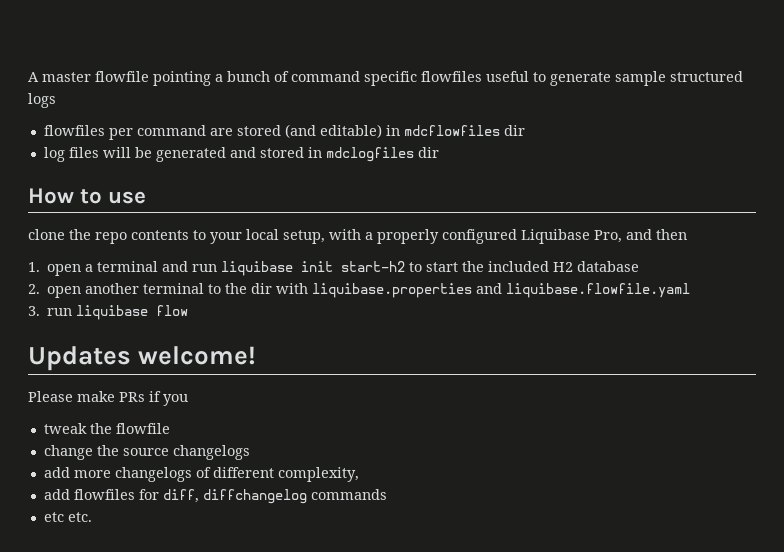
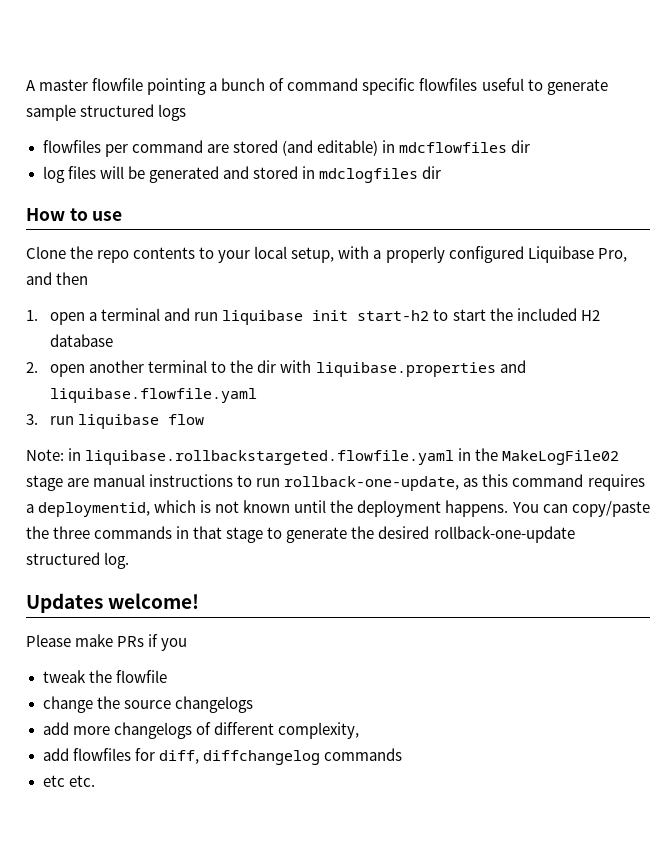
[28,229,65,240] clone -> [26,246,66,259] Clone
(189, 310) none -> [26,448,620,465] [26,474,645,491] [26,500,650,517] [26,526,575,543] [26,552,130,569] // Note: in liquibase.rollbackstargeted.flowfile.yaml in the MakeLogFile02 stage are manual instructions to run rollback-one-update, as this command requires a deploymentid, which is not known until the deployment happens. You can copy/paste the three commands in that stage to generate the desired rollback-one-update structured log.

